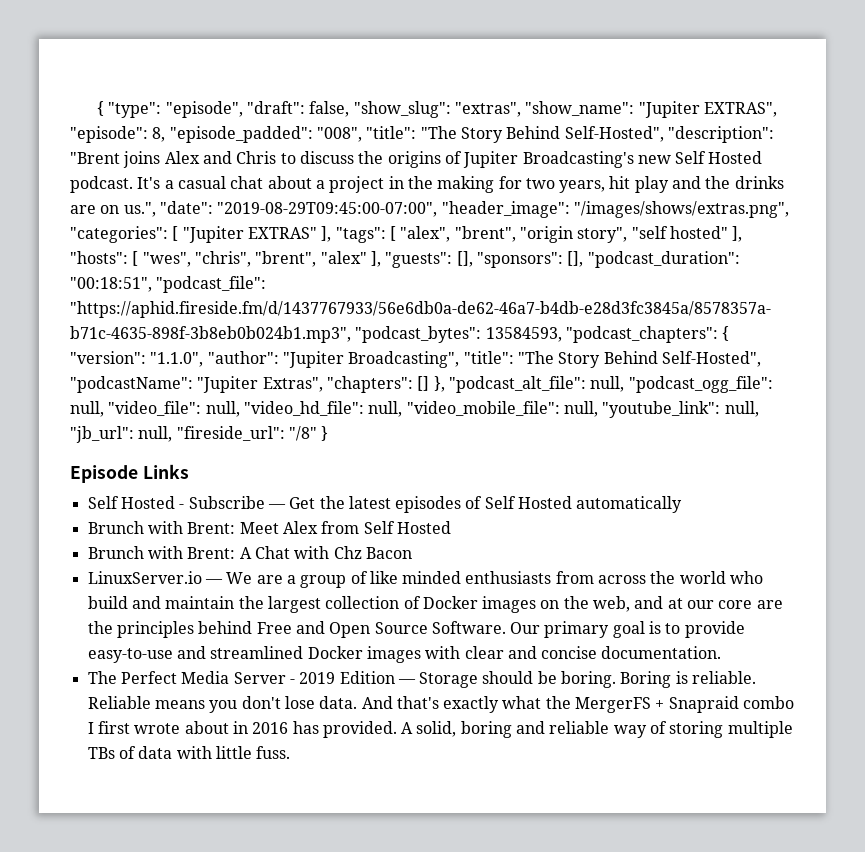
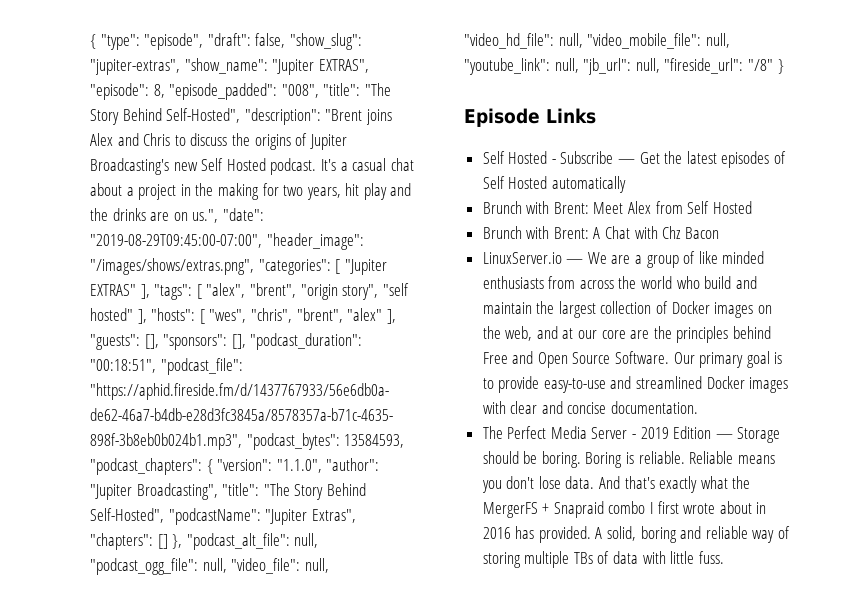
[455,102,522,117] "extras", -> [90,59,180,75] "jupiter-extras",

